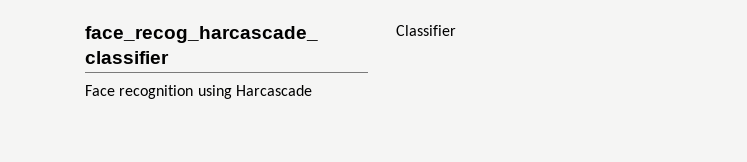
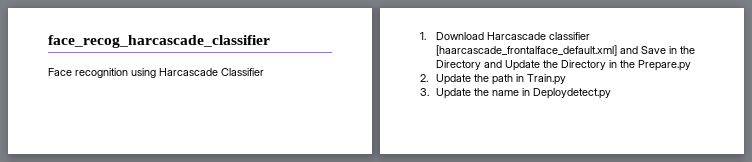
(456, 30) none -> [420,32,590,40] [435,45,695,56] [435,60,691,71] [420,74,566,85] [420,88,611,99] // 1. Download Harcascade classifier [haarcascade_frontalface_default.xml] and Save in the Directory and Update the Directory in the Prepare.py // 2. Update the path in Train.py // 3. Update the name in Deploydetect.py

